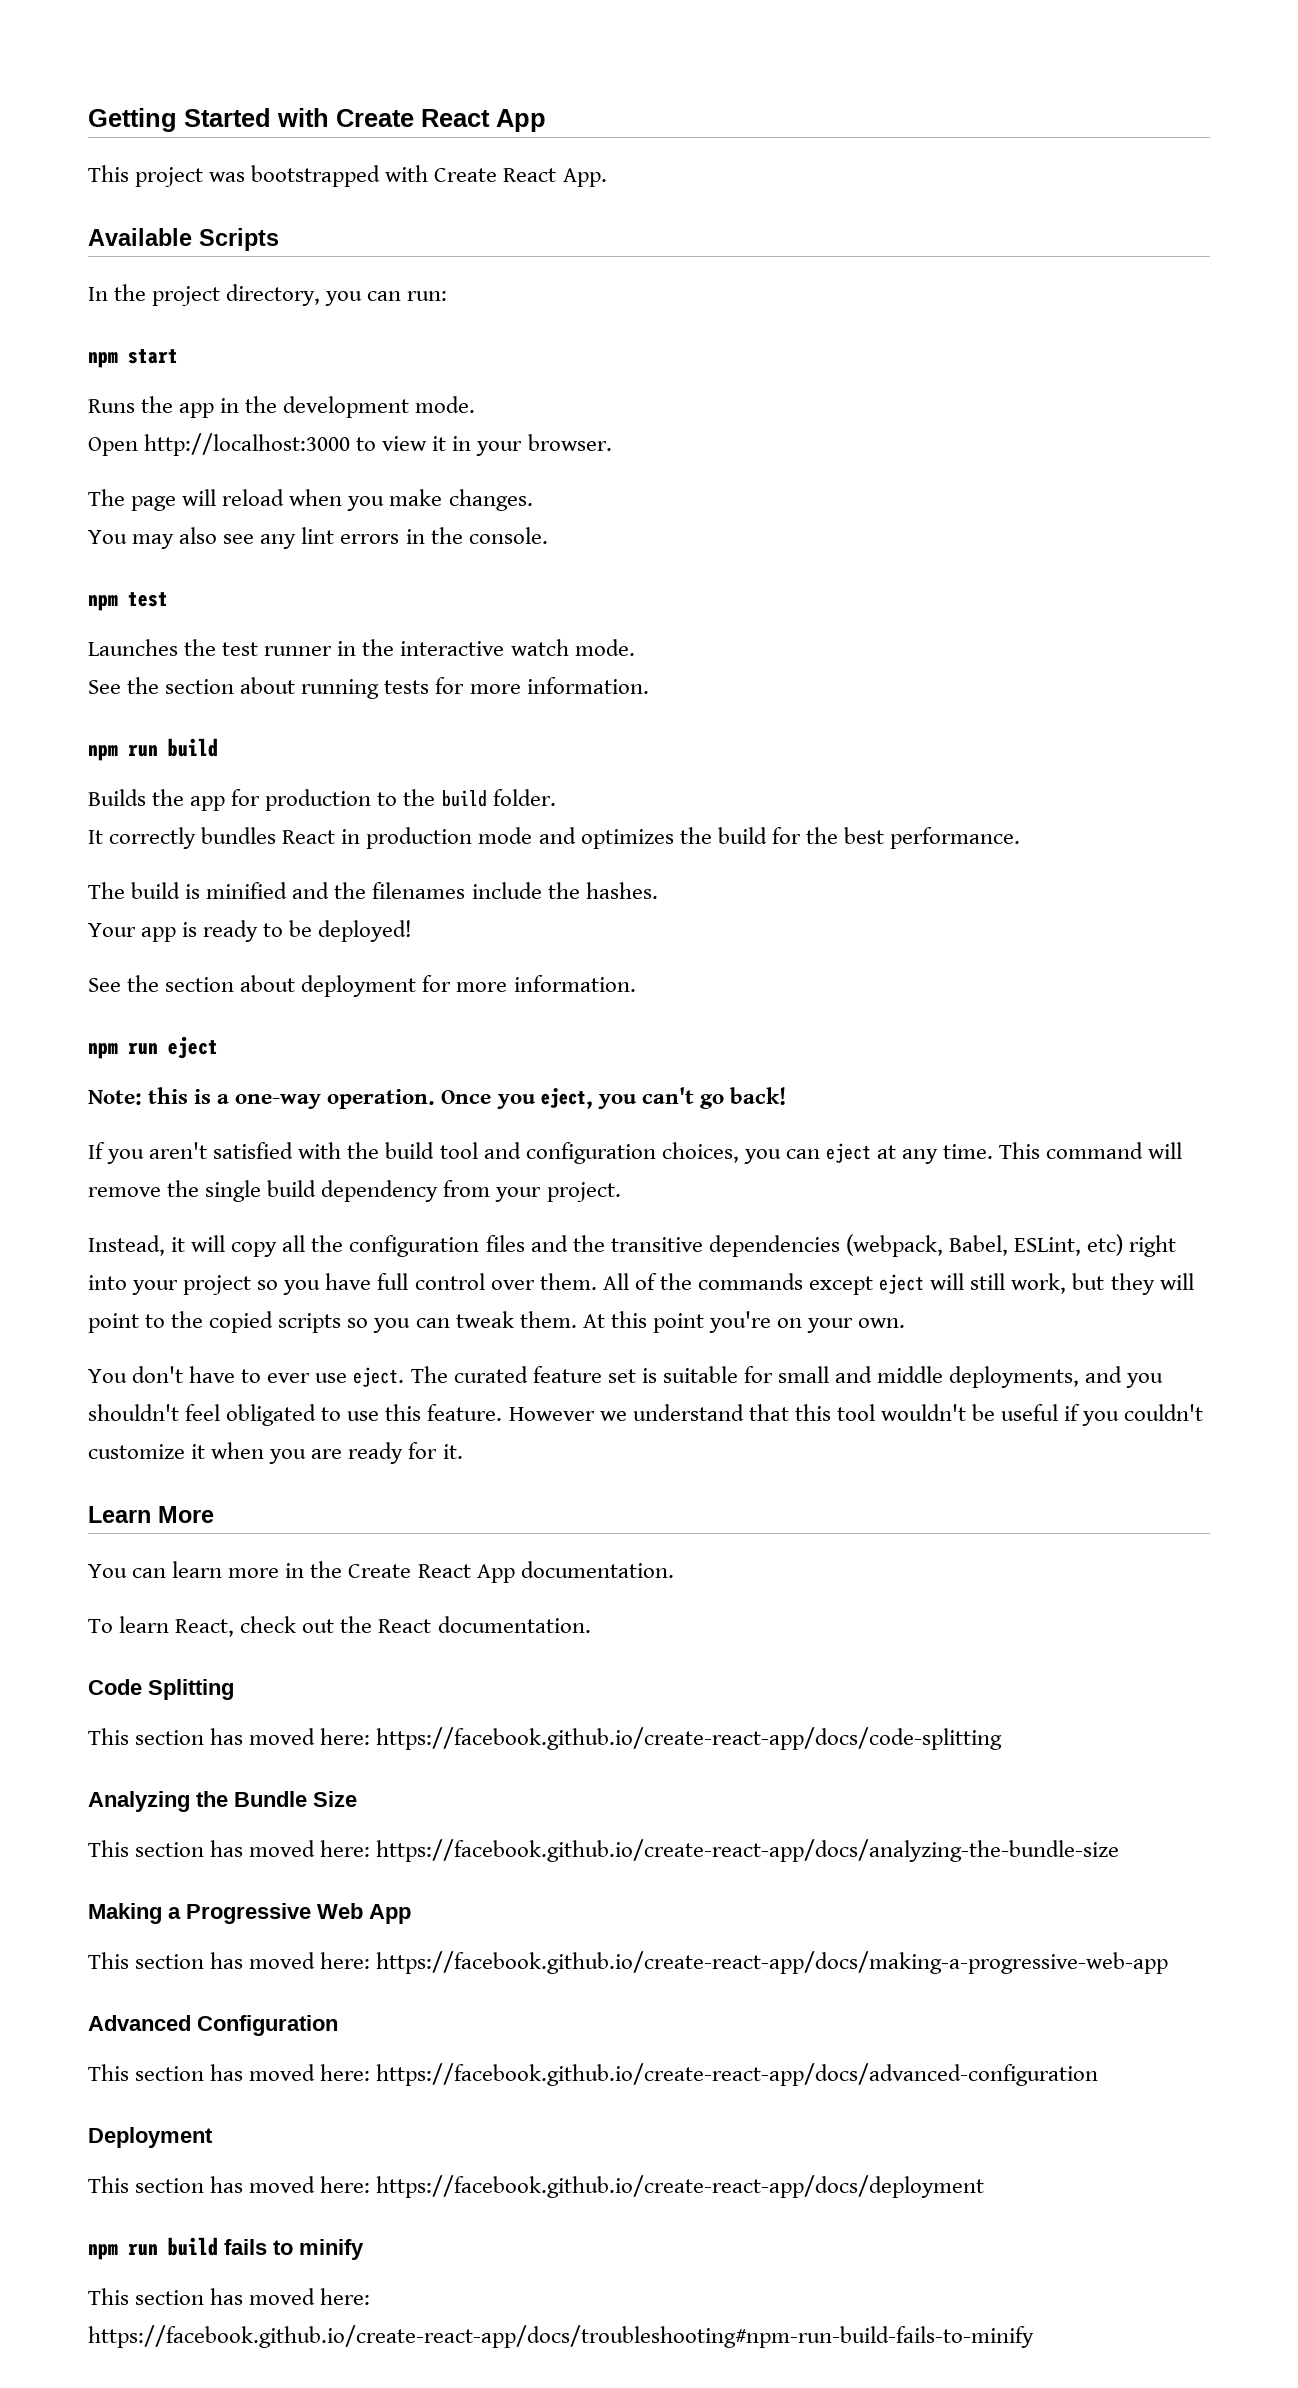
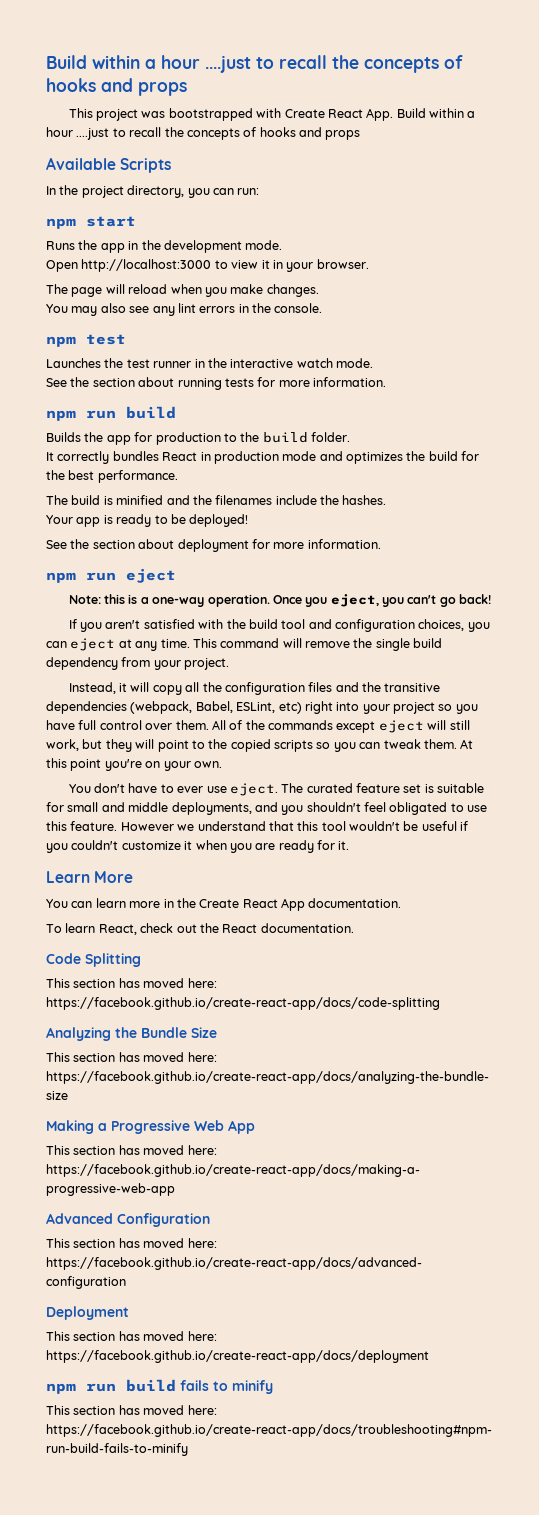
[88,108,546,132] Getting Started with Create React App -> [46,55,463,73] [46,78,187,96] Build within a hour ....just to recall the concepts of hooks and props
(607, 177) none -> [396,108,476,118] [46,127,361,140] Build within a hour ....just to recall the concepts of hooks and props

